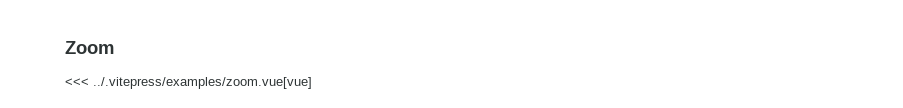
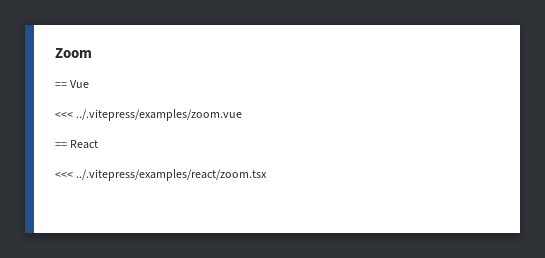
[65,77,312,89] // <<< ../.vitepress/examples/zoom.vue[vue] -> [55,80,90,88] [55,109,243,121] [55,140,99,149] [55,169,268,181] // == Vue // <<< ../.vitepress/examples/zoom.vue // == React // <<< ../.vitepress/examples/react/zoom.tsx

